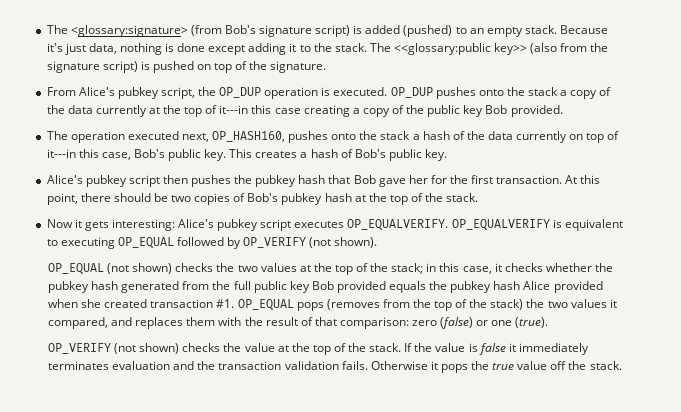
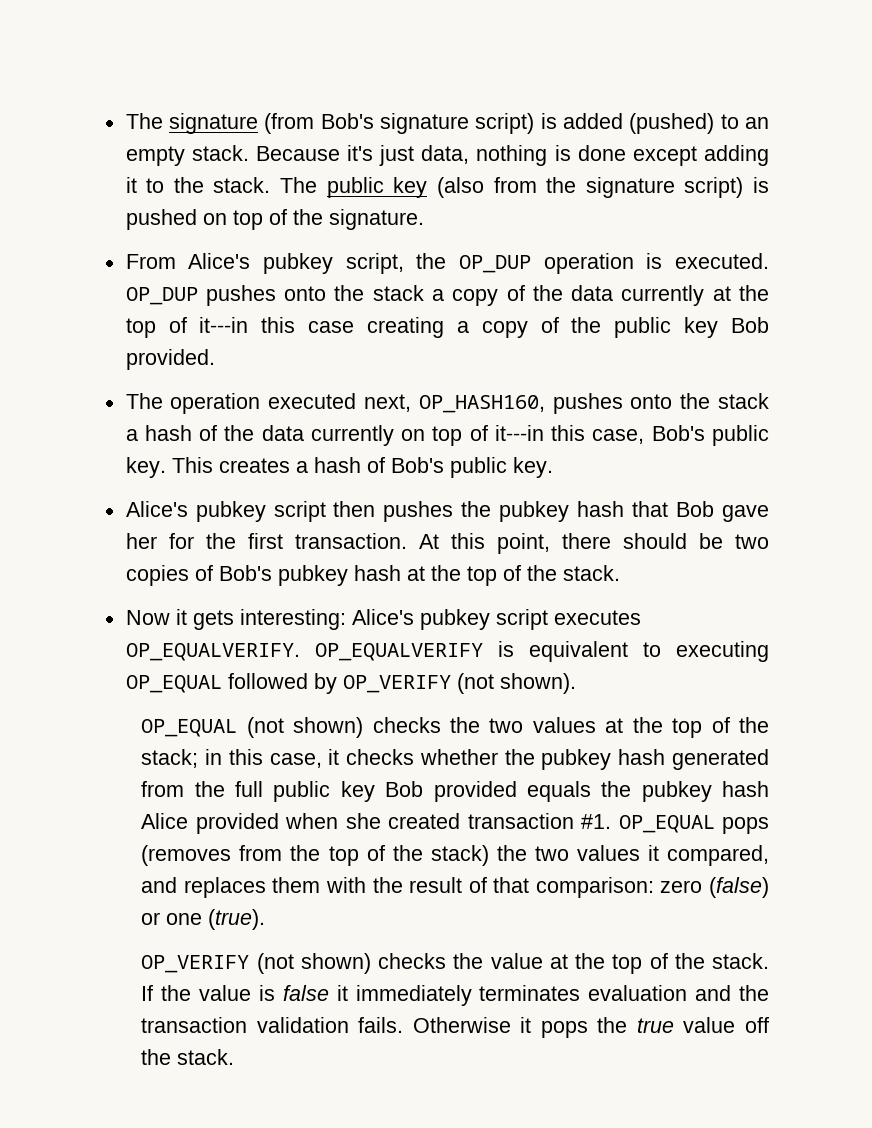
[46,25,188,37] The <glossary:signature> -> [125,113,258,134] The signature
[394,43,528,55] <<glossary:public key>> -> [326,177,428,198] public key

